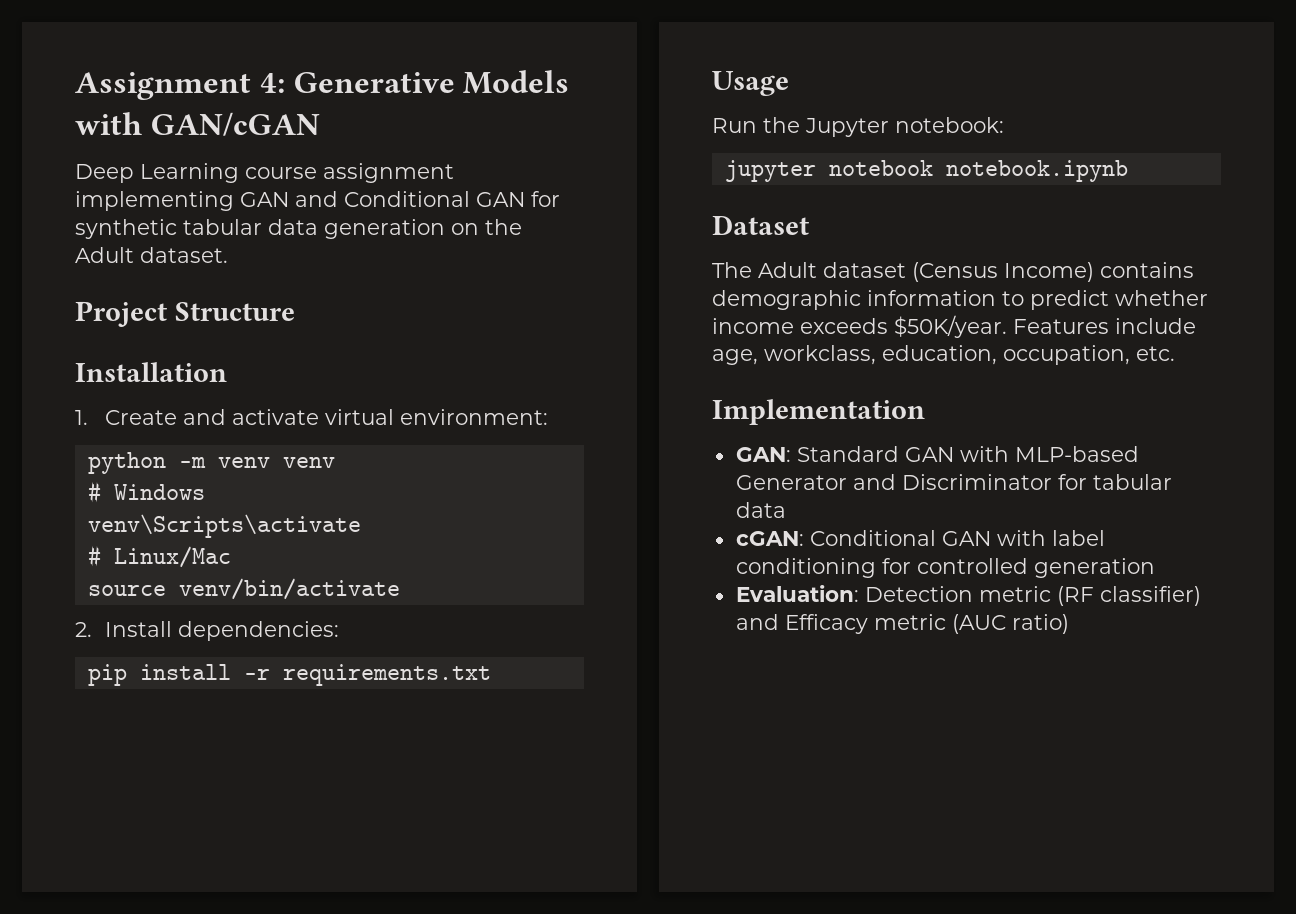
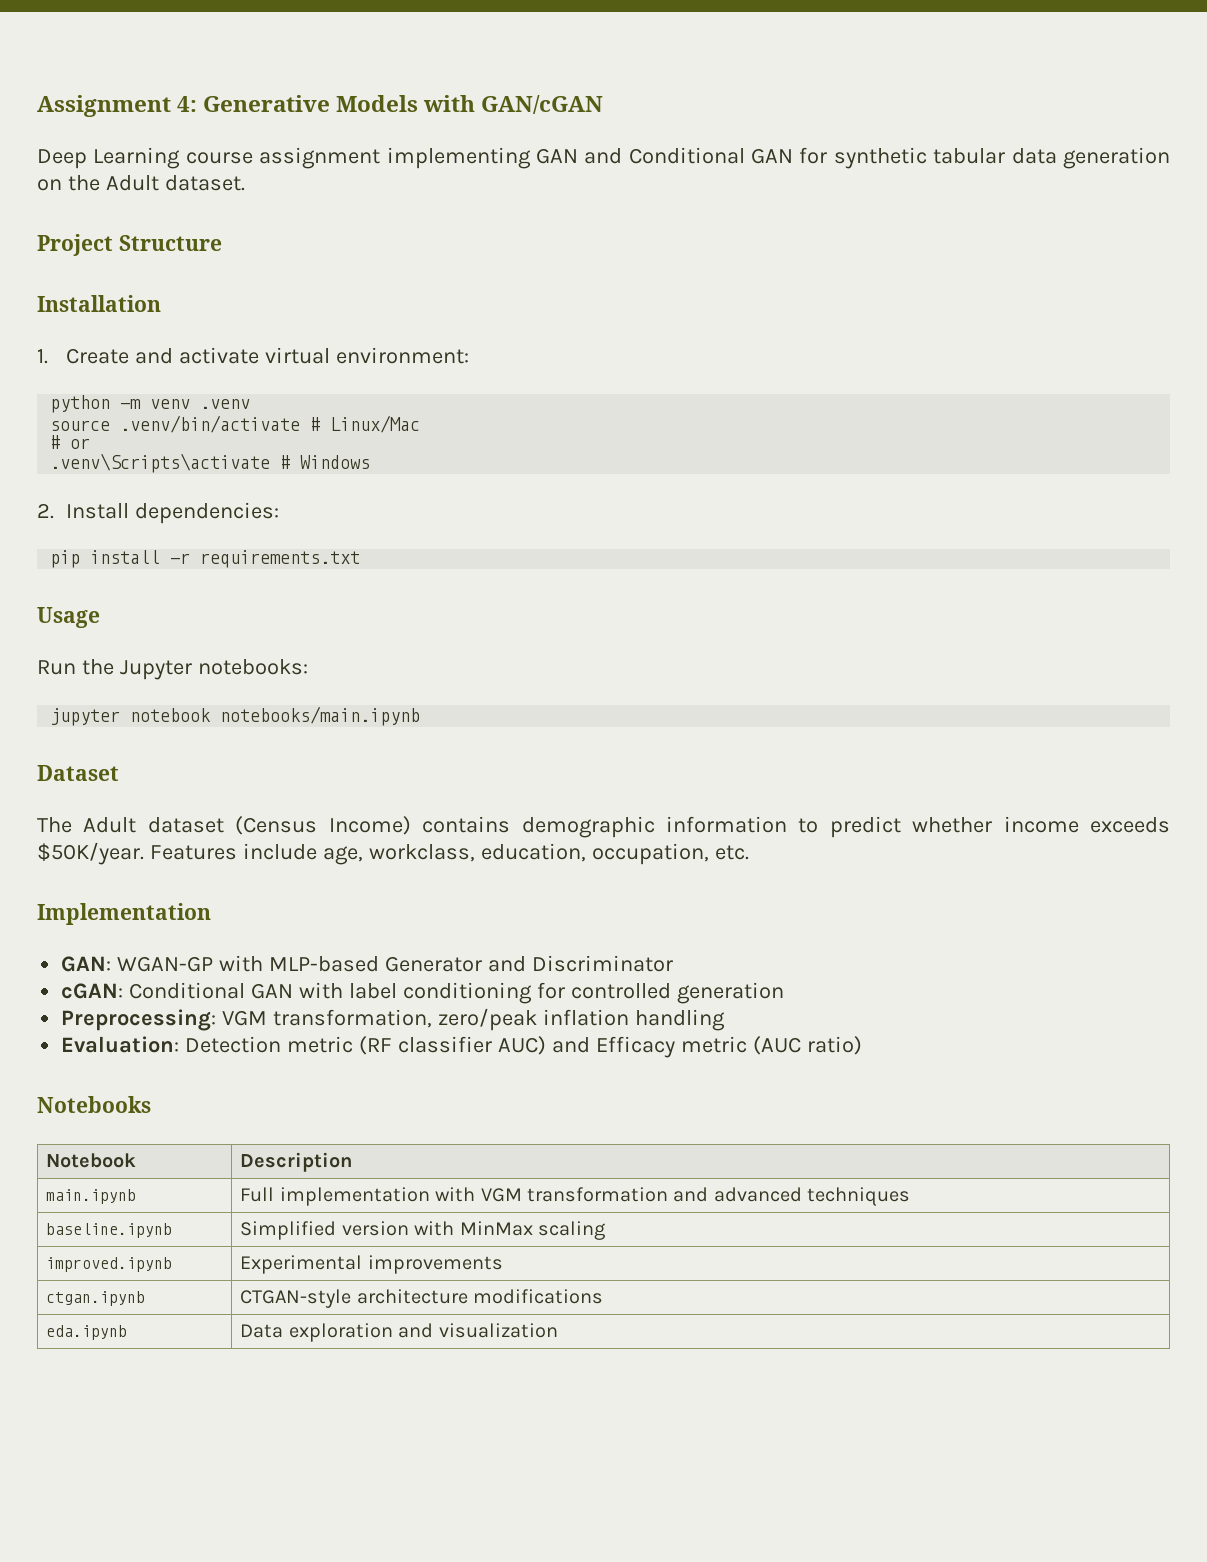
[282,457,335,468] [87,481,205,503] [87,514,361,538] [87,545,231,568] [87,578,400,600] venv // # Windows // venv\Scripts\activate // # Linux/Mac // source venv/bin/activate -> [200,399,251,409] [50,415,421,433] [50,435,91,449] [50,453,371,473] .venv // source .venv/bin/activate # Linux/Mac // # or // .venv\Scripts\activate # Windows
[895,117,1004,133] notebook: -> [197,659,308,675] notebooks:
[945,160,1128,182] notebook.ipynb -> [220,706,421,726] notebooks/main.ipynb
[796,446,954,462] Standard GAN -> [117,956,214,972] WGAN-GP
[1057,474,1172,490] [735,502,786,518] for tabular data -> (673, 963) none
(1155, 568) none -> [61,1008,725,1031] // Preprocessing: VGM transformation, zero/peak inflation handling
[1099,586,1201,606] classifier) -> [397,1036,546,1055] classifier AUC)
(1069, 624) none -> [37,1096,151,1113] [46,1153,137,1168] [240,1152,353,1172] [46,1189,137,1204] [240,1187,911,1206] [46,1223,173,1238] [240,1221,605,1240] [46,1257,173,1272] [240,1255,503,1274] [46,1291,146,1306] [240,1289,604,1308] [46,1325,128,1340] [240,1323,558,1342] // Notebooks // Notebook | Description // main.ipynb | Full implementation with VGM transformation and advanced techniques // baseline.ipynb | Simplified version with MinMax scaling // improved.ipynb | Experimental improvements // ctgan.ipynb | CTGAN-style architecture modifications // eda.ipynb | Data exploration and visualization

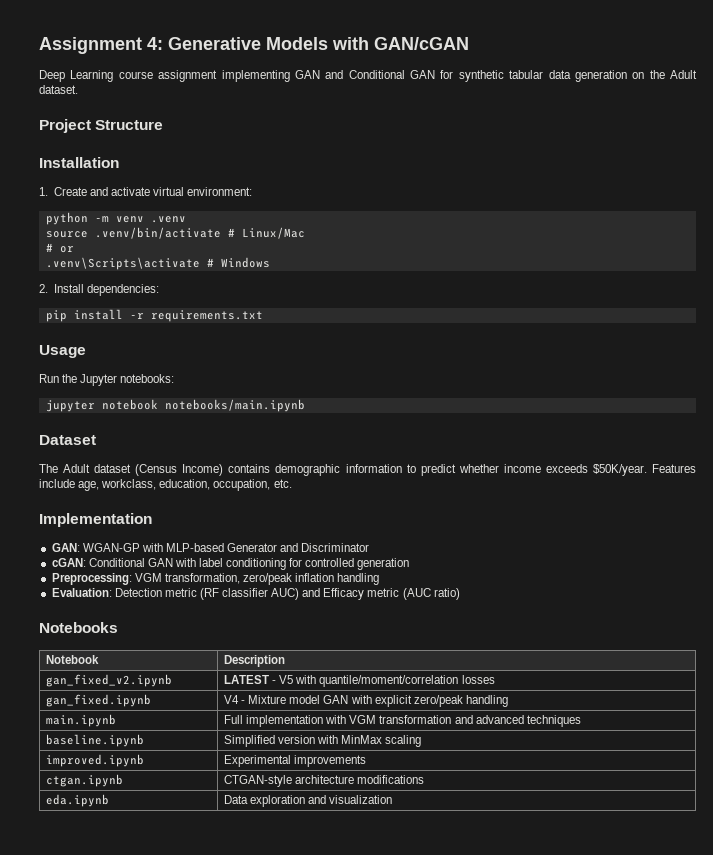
(353, 1162) none -> [45,674,172,687] [223,675,495,687] [45,694,151,707] [223,695,508,707] // gan_fixed_v2.ipynb | LATEST - V5 with quantile/moment/correlation losses // gan_fixed.ipynb | V4 - Mixture model GAN with explicit zero/peak handling

